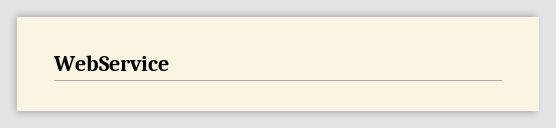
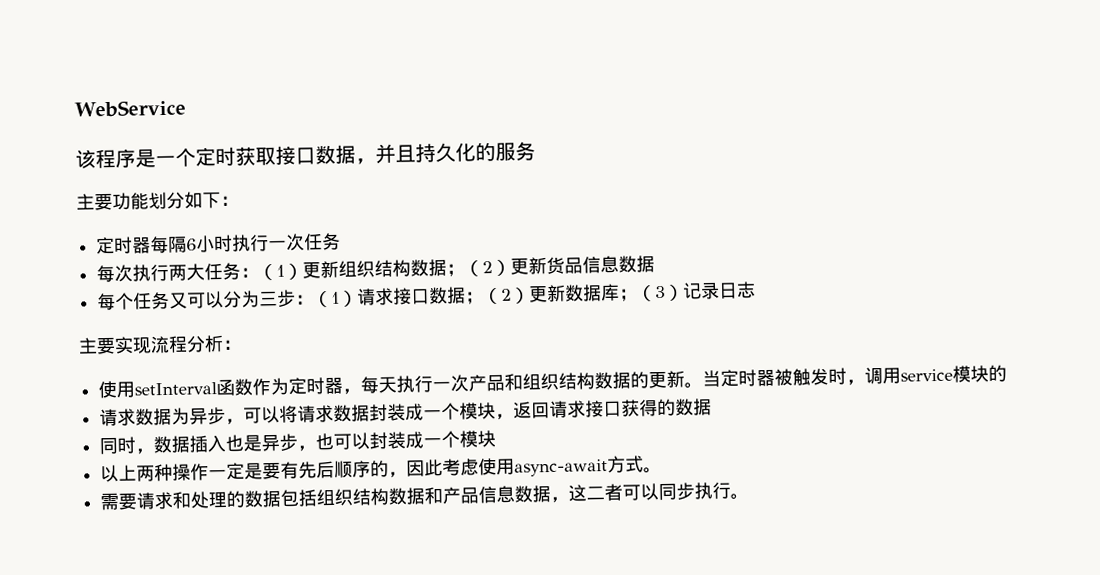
(169, 63) none -> [75,141,536,169] [76,191,239,211] [96,232,342,255] [96,255,656,283] [97,281,757,311] [78,334,242,355] [98,364,1008,399] [99,398,713,427] [99,429,497,455] [100,455,663,483] [100,481,750,511] // 该程序是一个定时获取接口数据，并且持久化的服务 // 主要功能划分如下： // 定时器每隔6小时执行一次任务 // 每次执行两大任务：（1）更新组织结构数据；（2）更新货品信息数据 // 每个任务又可以分为三步：（1）请求接口数据；（2）更新数据库；（3）记录日志 // 主要实现流程分析： // 使用setInterval函数作为定时器，每天执行一次产品和组织结构数据的更新。当定时器被触发时，调用service模块的 // 请求数据为异步，可以将请求数据封装成一个模块，返回请求接口获得的数据 // 同时，数据插入也是异步，也可以封装成一个模块 // 以上两种操作一定是要有先后顺序的，因此考虑使用async-await方式。 // 需要请求和处理的数据包括组织结构数据和产品信息数据，这二者可以同步执行。

